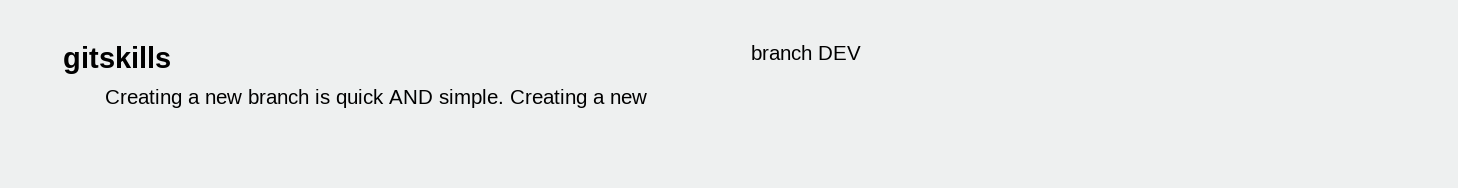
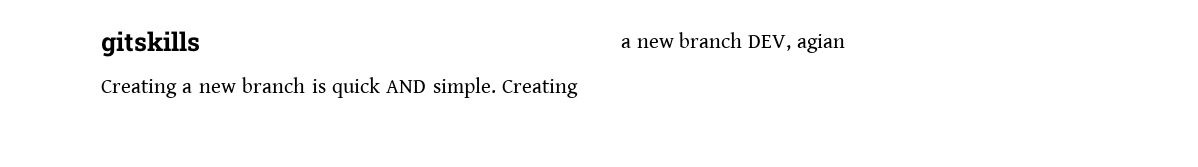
[818,46,861,60] DEV -> [748,34,845,53] DEV, agian

